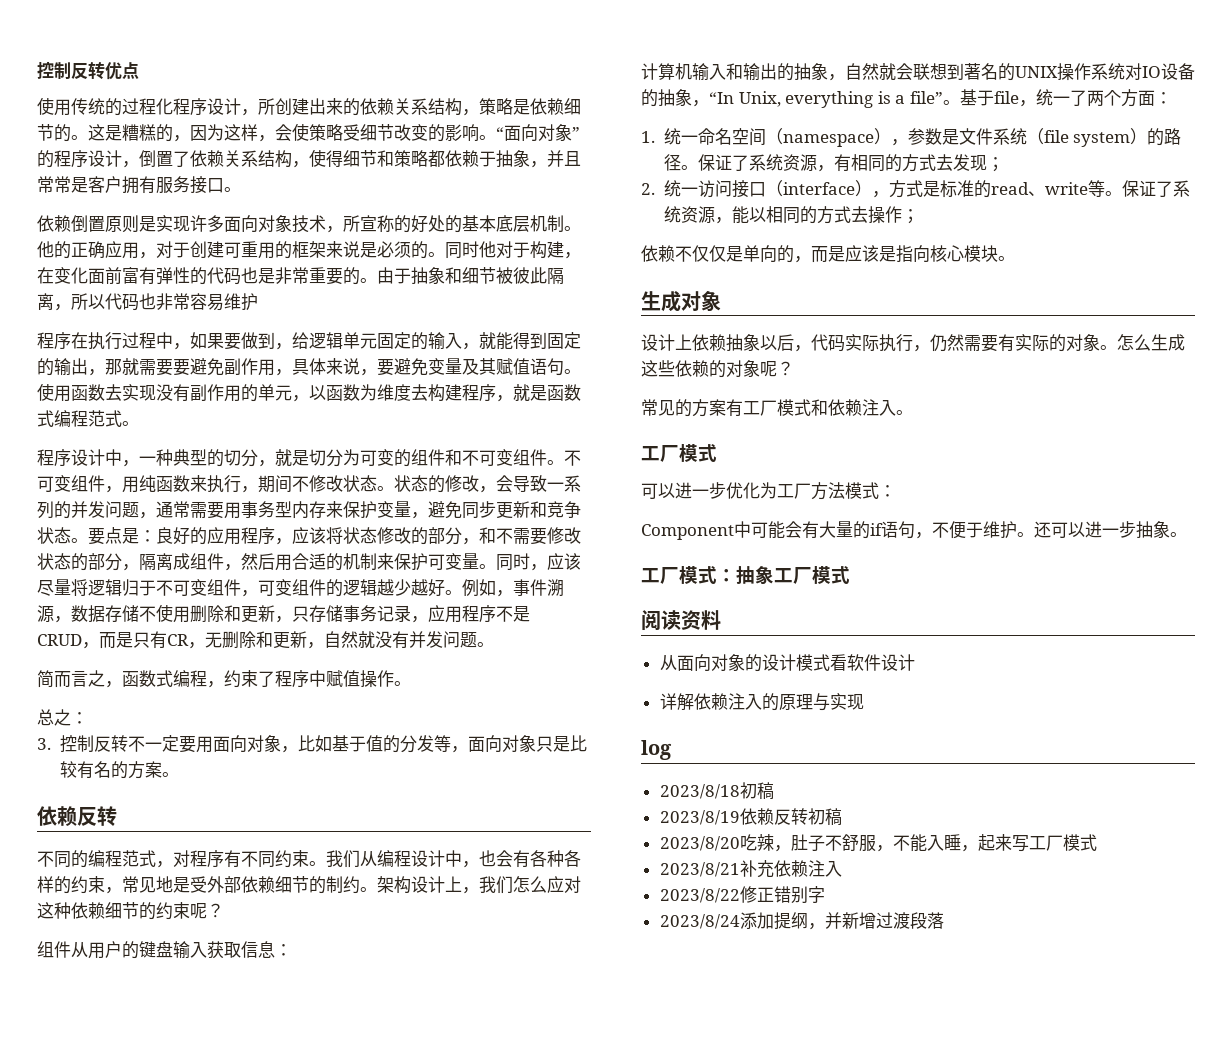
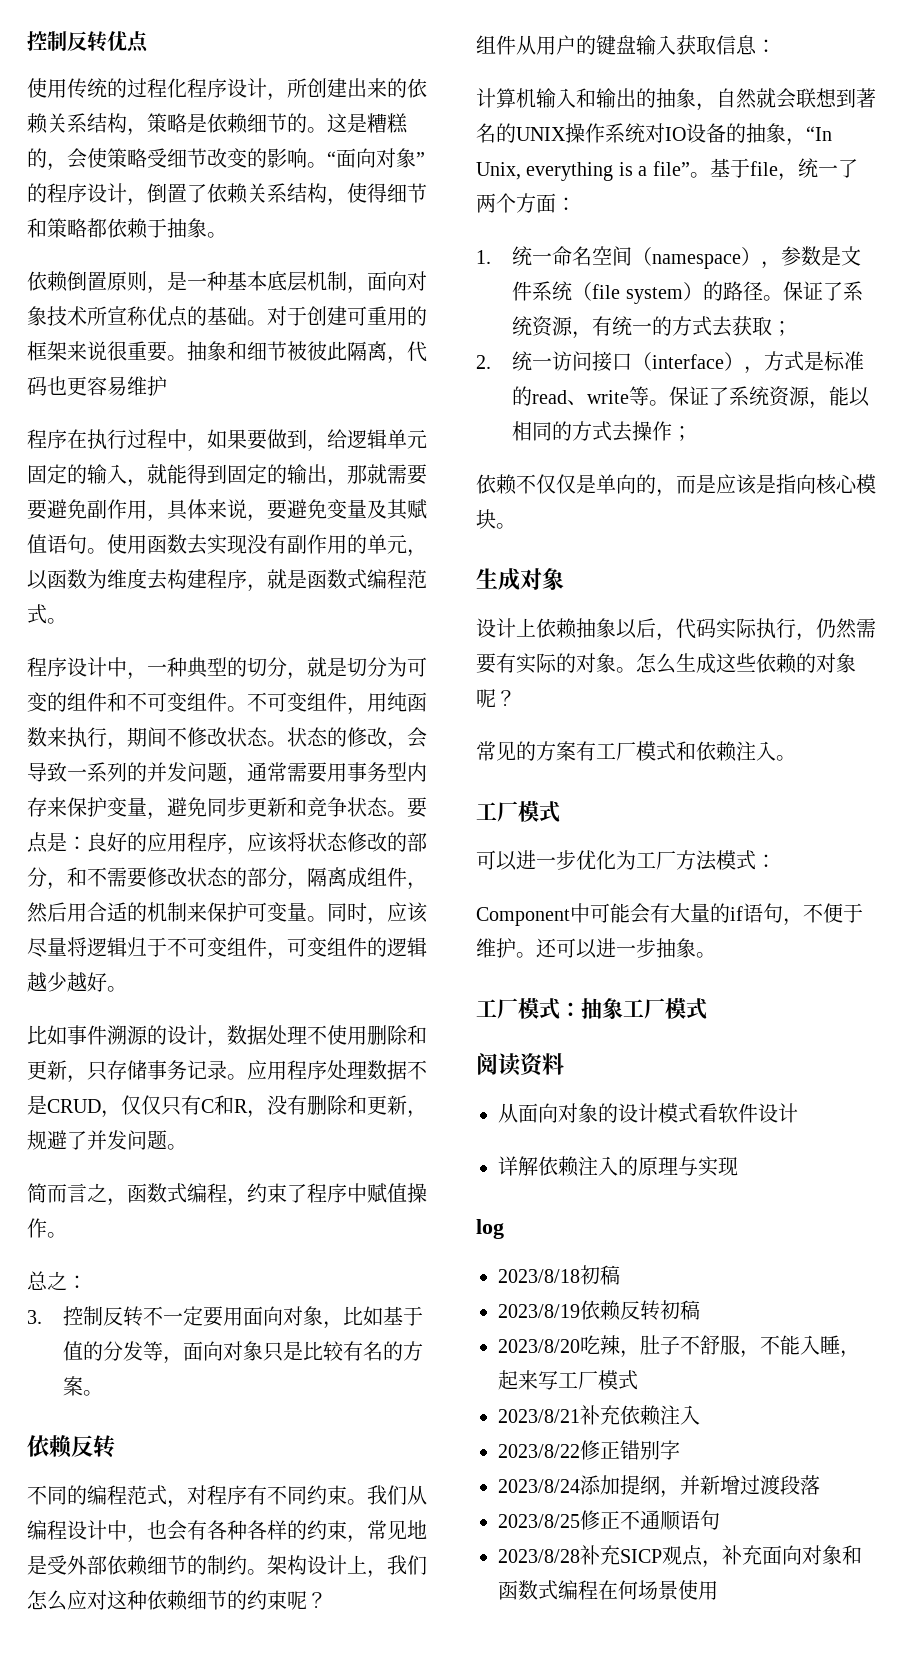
[190,124,275,142] 因为这样， -> (67, 167) none
[530,150,581,168] [37,176,241,194] [37,215,581,233] [37,241,156,259] ，并且常常是客户拥有服务接口。 // 依赖倒置原则是实现许多面向对象技术，所宣称的好处的基本底层机制。他的正确应用， -> [207,232,227,238] [27,271,427,294] [27,306,267,327] 。 // 依赖倒置原则，是一种基本底层机制，面向对象技术所宣称优点的基础。
[360,241,581,259] [37,267,411,285] 是必须的。同时他对于构建，在变化面前富有弹性的代码也是非常重要的。由于 -> [107,341,187,362] 很重要。
[71,293,190,311] 所以代码也非常 -> [407,341,427,362] [27,376,87,396] 代码也更
[462,579,513,597] 例如， -> [27,1025,67,1045] // 比如
[54,605,139,623] ，数据存储 -> [147,1025,307,1048] 的设计，数据处理
[411,605,496,623] ，应用程序 -> [227,1060,407,1080] 。应用程序处理数据
[99,631,409,649] 而是只有CR，无删除和更新，自然就没有 -> [121,1095,427,1118] [27,1130,87,1150] 仅仅只有C和R，没有删除和更新，规避了
[850,154,987,172] 相同的方式去发现 -> [612,316,773,337] 统一的方式去获取
(944, 920) none -> [498,1510,720,1531] [498,1545,862,1568] [498,1580,718,1600] // 2023/8/25修正不通顺语句 // 2023/8/28补充SICP观点，补充面向对象和函数式编程在何场景使用

